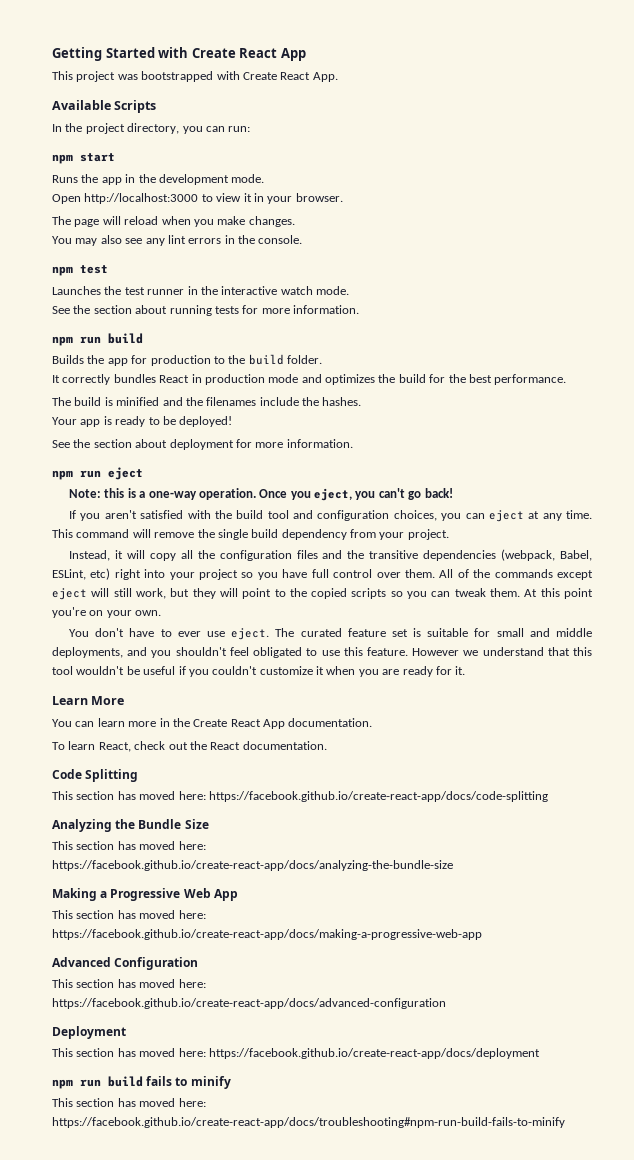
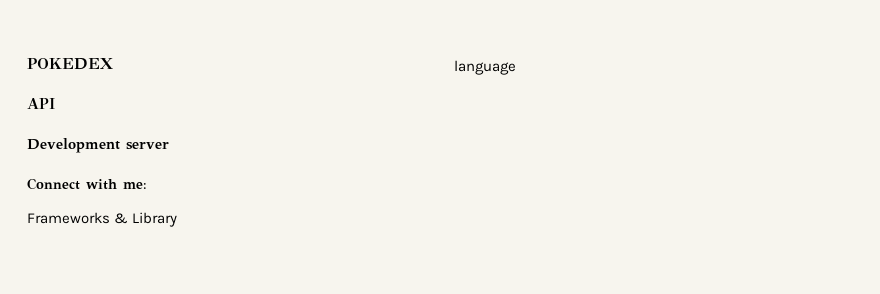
[52,47,306,61] [52,71,338,82] [52,100,157,113] [52,123,251,134] [52,153,115,164] [52,174,265,185] [52,193,343,204] [52,216,295,227] [52,235,303,246] [52,265,108,276] [52,286,349,295] [52,305,359,316] [52,333,143,346] [52,354,322,366] [52,374,567,385] [52,397,362,406] [52,416,233,427] [52,439,353,450] [52,467,143,480] [69,488,453,501] [69,510,593,522] [52,529,449,540] [69,549,593,561] [52,568,594,580] [52,588,594,600] [52,607,162,618] [69,628,593,640] [52,647,592,658] [52,666,466,677] [52,696,125,705] [52,718,373,729] [52,741,327,752] [52,769,139,782] [52,791,548,802] [52,819,209,832] [52,841,206,850] [52,860,453,871] [52,888,238,901] [52,910,206,919] [52,929,482,940] [52,957,199,970] [52,979,206,988] [52,998,446,1009] [52,1026,126,1039] [52,1048,540,1059] [52,1076,231,1089] [52,1098,206,1107] [52,1117,565,1128] Getting Started with Create React App // This project was bootstrapped with Create React App. // Available Scripts // In the project directory, you can run: // npm start // Runs the app in the development mode. // Open http://localhost:3000 to view it in your browser. // The page will reload when you make changes. // You may also see any lint errors in the console. // npm test // Launches the test runner in the interactive watch mode. // See the section about running tests for more information. // npm run build // Builds the app for production to the build folder. // It correctly bundles React in production mode and optimizes the build for the best performance. // The build is minified and the filenames include the hashes. // Your app is ready to be deployed! // See the section about deployment for more information. // npm run eject // Note: this is a one-way operation. Once you eject, you can't go back! // If you aren't satisfied with the build tool and configuration choices, you can eject at any time. This command will remove the single build dependency from your project. // Instead, it will copy all the configuration files and the transitive dependencies (webpack, Babel, ESLint, etc) right into your project so you have full control over them. All of the commands except eject will still work, but they will point to the copied scripts so you can tweak them. At this point you're on your own. // You don't have to ever use eject. The curated feature set is suitable for small and middle deployments, and you shouldn't feel obligated to use this feature. However we understand that this tool wouldn't be useful if you couldn't customize it when you are ready for it. // Learn More // You can learn more in the Create React App documentation. // To learn React, check out the React documentation. // Code Splitting // This section has moved here: https://facebook.github.io/create-react-app/docs/code-splitting // Analyzing the Bundle Size // This section has moved here: https://facebook.github.io/create-react-app/docs/analyzing-the-bundle-size // Making a Progressive Web App // This section has moved here: https://facebook.github.io/create-react-app/docs/making-a-progressive-web-app // Advanced Configuration // This section has moved here: https://facebook.github.io/create-react-app/docs/advanced-configuration // Deployment // This section has moved here: https://facebook.github.io/create-react-app/docs/deployment // npm run build fails to minify // This section has moved here: https://facebook.github.io/create-react-app/docs/troubleshooting#npm-run-build-fails-to-minify -> [27,58,113,70] [27,98,55,109] [27,138,169,153] [27,178,147,190] [27,212,178,227] [454,60,516,75] POKEDEX // API // Development server // Connect with me: // Frameworks & Library // language

